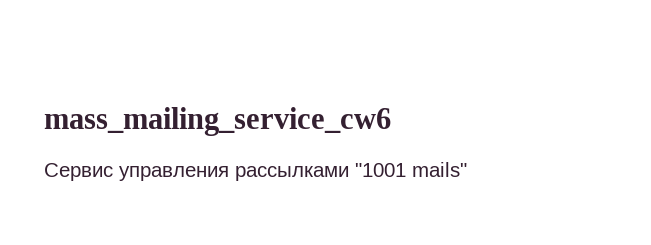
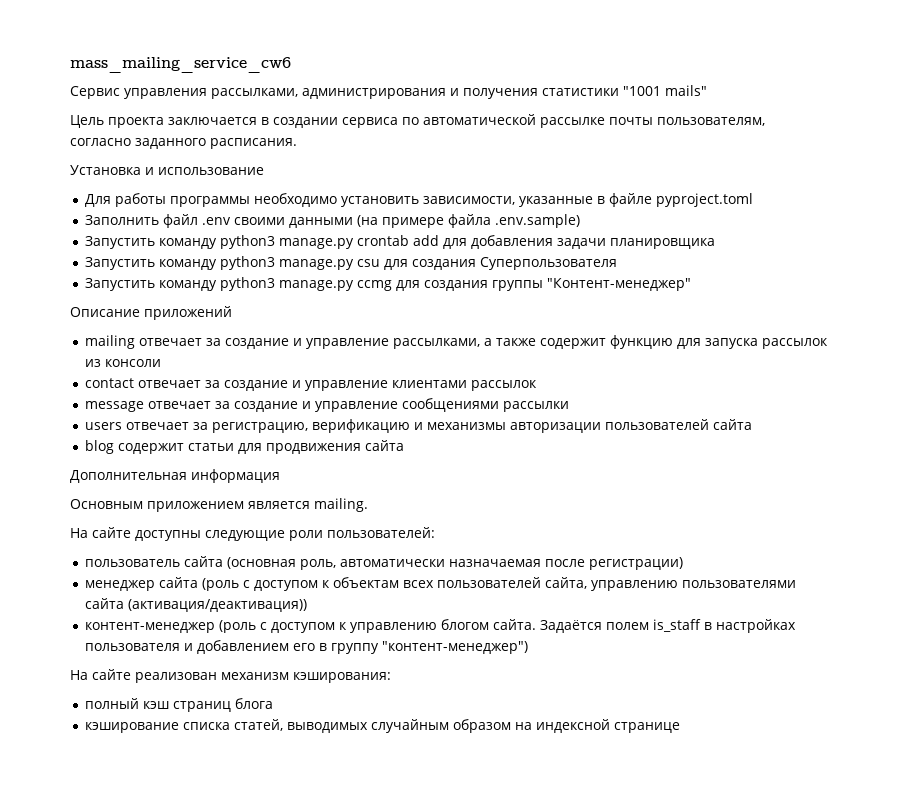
[235,162,467,181] рассылками "1001 mails" -> [211,85,707,99] [70,114,765,128] [70,138,297,149] [70,165,264,175] [84,193,753,207] [84,214,580,228] [84,235,715,249] [84,256,617,270] [84,277,691,291] [70,306,232,320] [84,335,828,349] [84,359,161,367] [84,378,537,391] [84,398,569,412] [84,419,752,433] [84,440,404,454] [70,469,280,483] [70,498,368,512] [70,527,435,541] [84,556,683,570] [84,577,796,591] [84,598,307,612] [84,619,796,633] [84,640,528,654] [70,669,391,683] [84,698,273,712] [84,719,680,733] рассылками, администрирования и получения статистики "1001 mails" // Цель проекта заключается в создании сервиса по автоматической рассылке почты пользователям, согласно заданного расписания. // Установка и использование // Для работы программы необходимо установить зависимости, указанные в файле pyproject.toml // Заполнить файл .env своими данными (на примере файла .env.sample) // Запустить команду python3 manage.py crontab add для добавления задачи планировщика // Запустить команду python3 manage.py csu для создания Суперпользователя // Запустить команду python3 manage.py ccmg для создания группы "Контент-менеджер" // Описание приложений // mailing отвечает за создание и управление рассылками, а также содержит функцию для запуска рассылок из консоли // contact отвечает за создание и управление клиентами рассылок // message отвечает за создание и управление сообщениями рассылки // users отвечает за регистрацию, верификацию и механизмы авторизации пользователей сайта // blog содержит статьи для продвижения сайта // Дополнительная информация // Основным приложением является mailing. // На сайте доступны следующие роли пользователей: // пользователь сайта (основная роль, автоматически назначаемая после регистрации) // менеджер сайта (роль с доступом к объектам всех пользователей сайта, управлению пользователями сайта (активация/деактивация)) // контент-менеджер (роль с доступом к управлению блогом сайта. Задаётся полем is_staff в настройках пользователя и добавлением его в группу "контент-менеджер") // На сайте реализован механизм кэширования: // полный кэш страниц блога // кэширование списка статей, выводимых случайным образом на индексной странице

